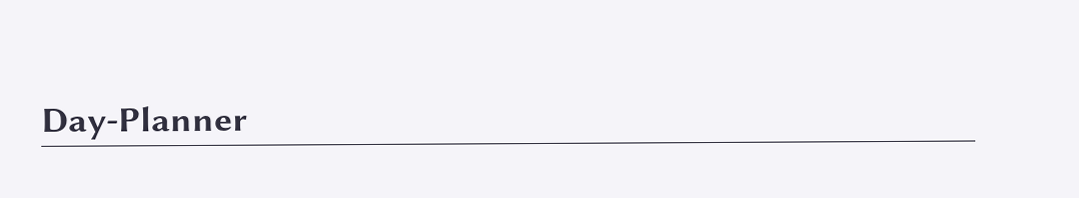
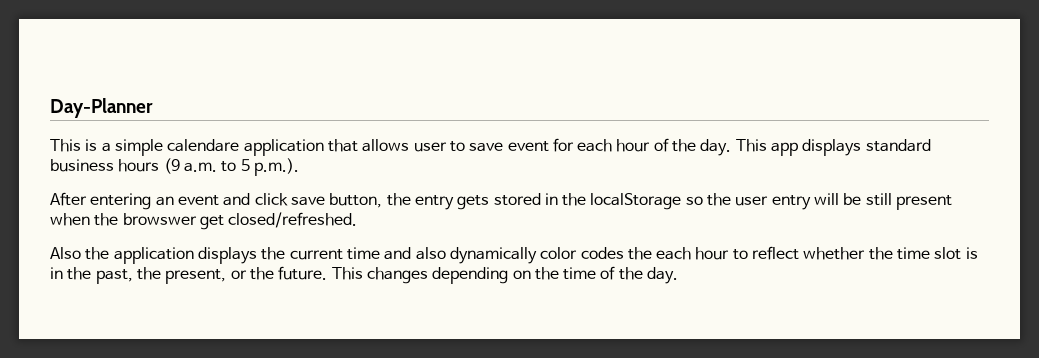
(248, 122) none -> [50,138,931,156] [50,158,299,176] [50,192,953,210] [50,212,358,230] [50,246,978,264] [50,266,679,284] // This is a simple calendare application that allows user to save event for each hour of the day. This app displays standard business hours (9 a.m. to 5 p.m.). // After entering an event and click save button, the entry gets stored in the localStorage so the user entry will be still present when the browswer get closed/refreshed. // Also the application displays the current time and also dynamically color codes the each hour to reflect whether the time slot is in the past, the present, or the future. This changes depending on the time of the day.

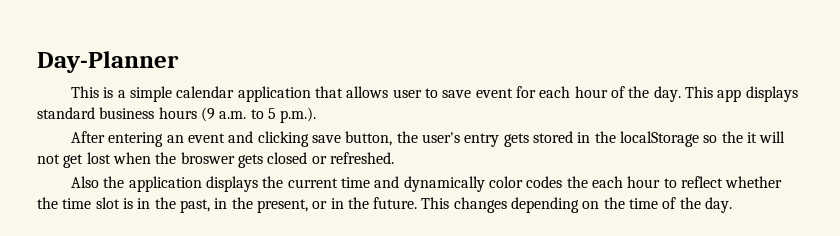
[167,139,240,152] calendare -> [176,86,235,98] calendar
[254,193,288,206] click -> [257,131,309,147] clicking
(411, 199) none -> [421,132,460,143] user's
[735,193,953,210] [50,212,358,230] user entry will be still present when the browswer get closed/refreshed. -> [746,131,786,143] [37,152,394,168] it will not get lost when the broswer gets closed or refreshed.
[415,247,446,260] also -> (400, 182) none
(133, 276) none -> [214,198,228,209] in
(247, 274) none -> [330,198,344,209] in

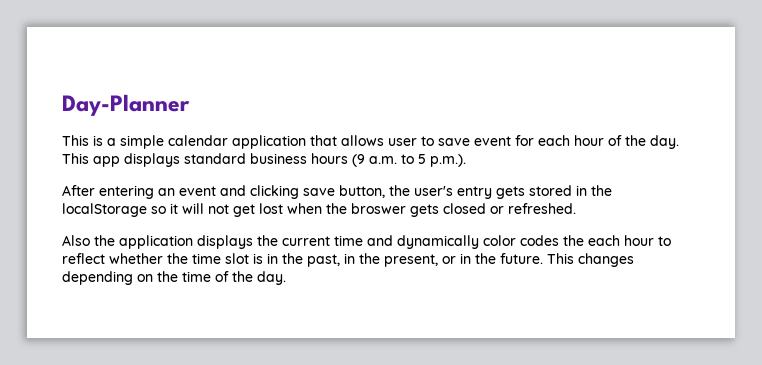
[721,131,743,143] the -> (166, 210) none

